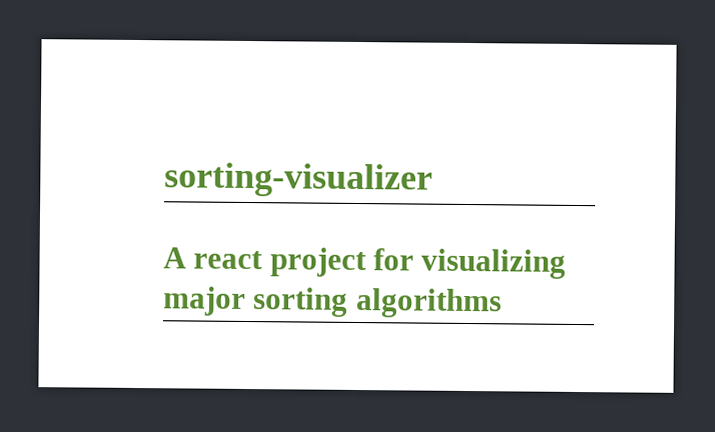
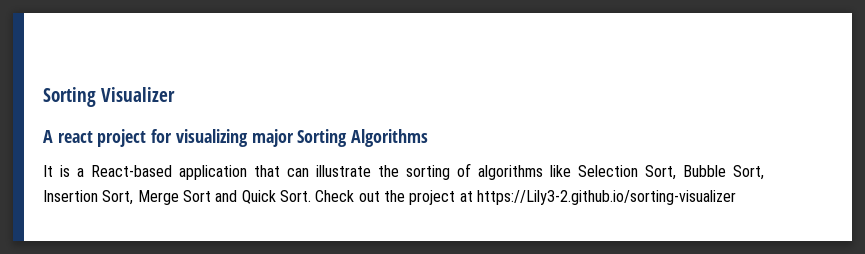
[164,162,433,198] sorting-visualizer -> [43,87,175,107] Sorting Visualizer
[253,287,502,319] sorting algorithms -> [297,129,429,147] [43,163,764,180] [43,190,736,205] Sorting Algorithms // It is a React-based application that can illustrate the sorting of algorithms like Selection Sort, Bubble Sort, Insertion Sort, Merge Sort and Quick Sort. Check out the project at https://Lily3-2.github.io/sorting-visualizer

